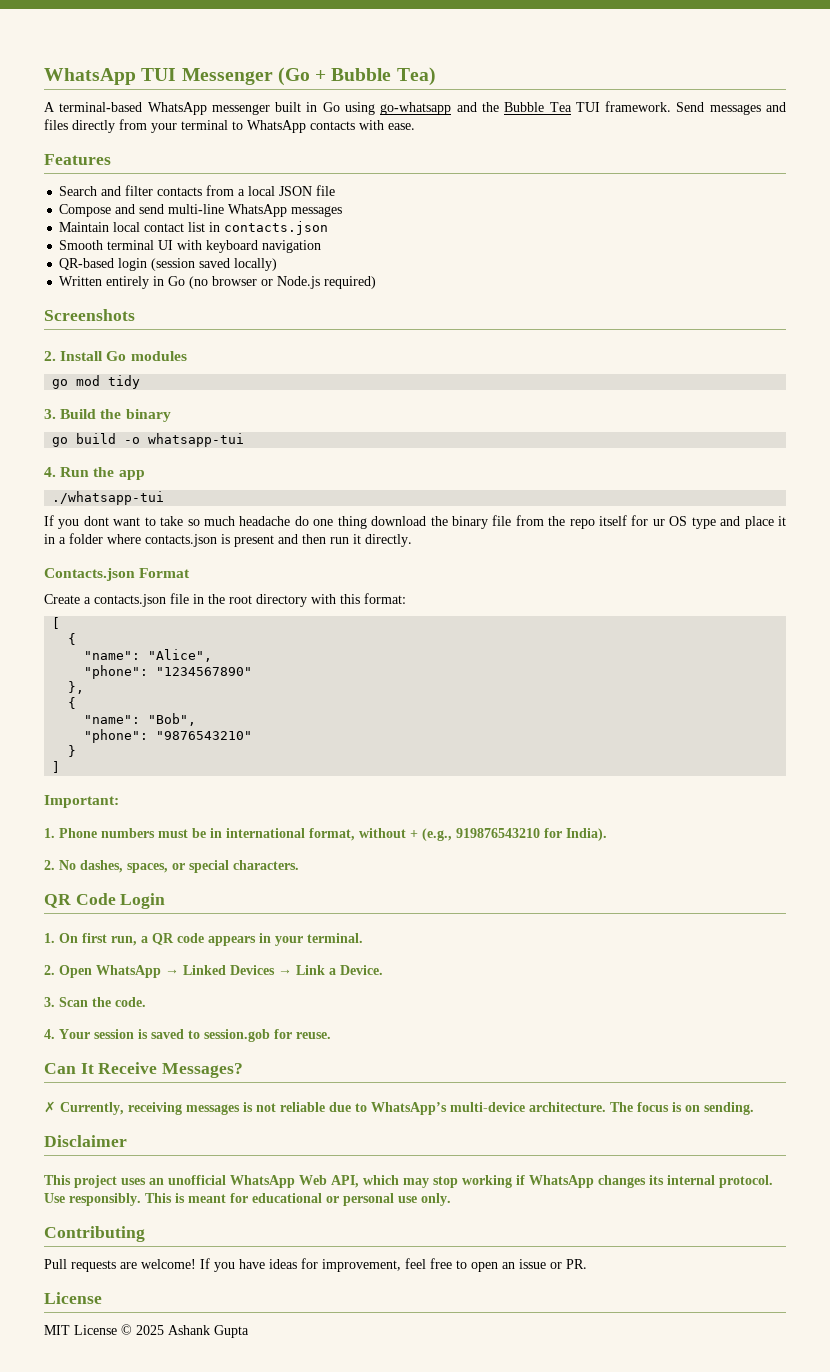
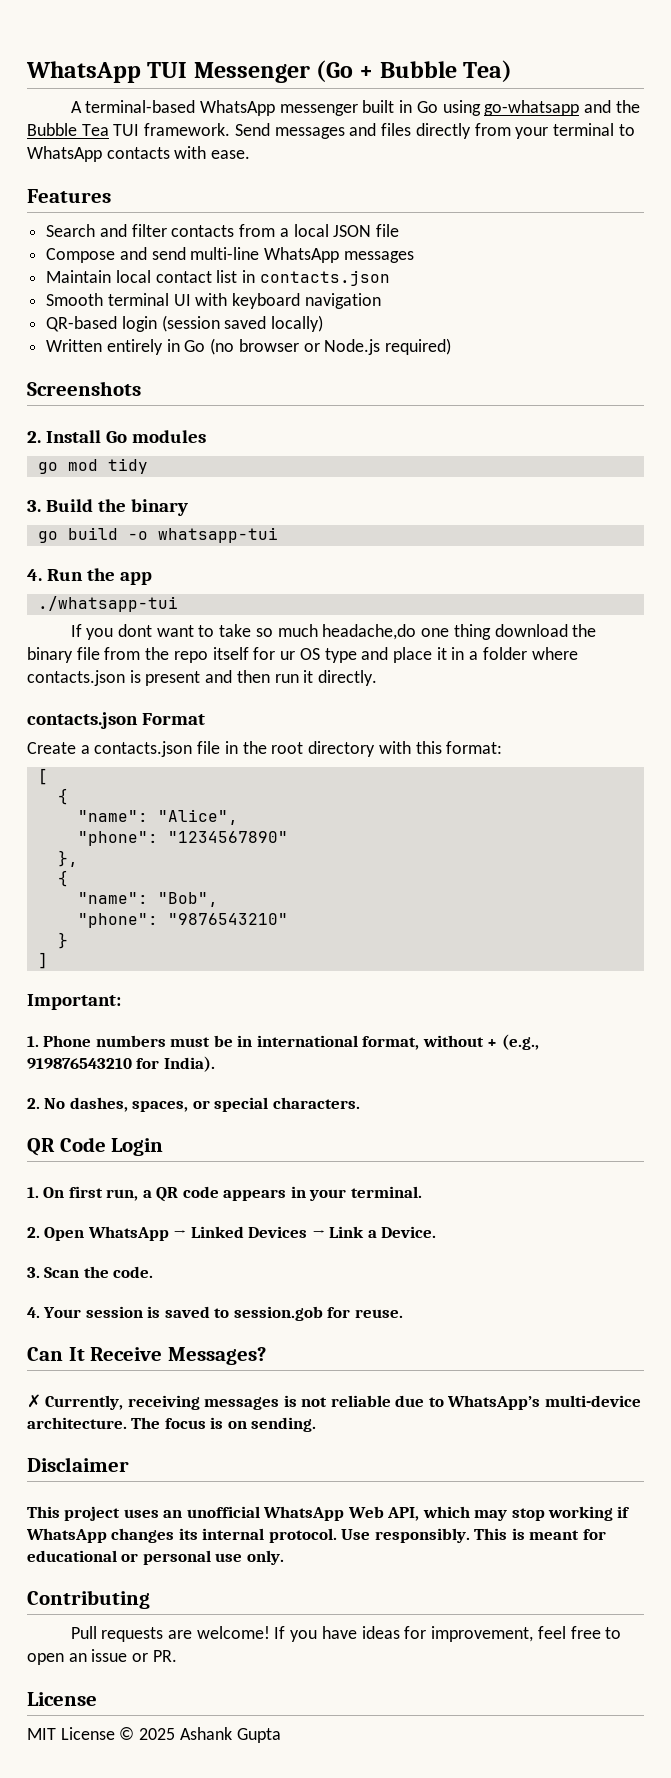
[239,516,309,526] headache do -> [322,624,417,640] headache,do
[44,568,135,581] Contacts.json -> [27,712,138,729] contacts.json

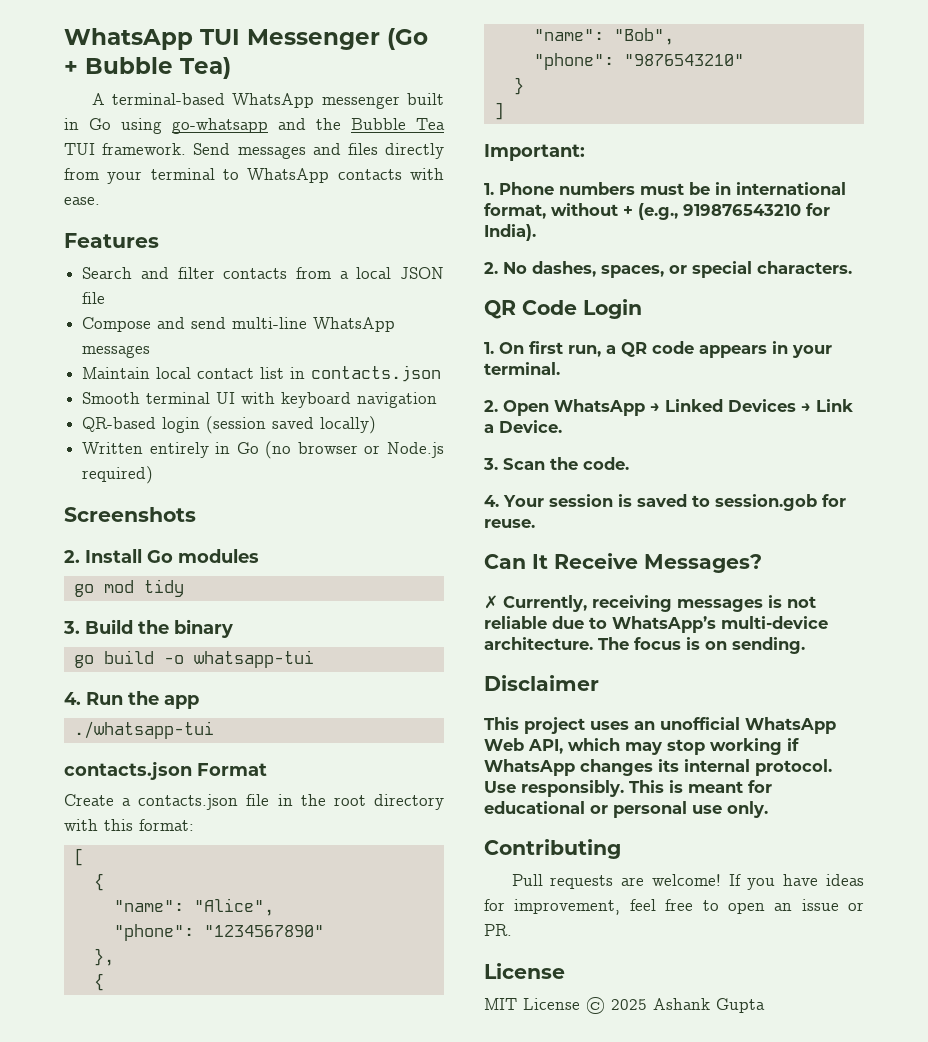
[70,624,597,640] [27,647,578,663] [27,670,378,686] // If you dont want to take so much headache,do one thing download the binary file from the repo itself for ur OS type and place it in a folder where contacts.json is present and then run it directly. -> (214, 730) none

